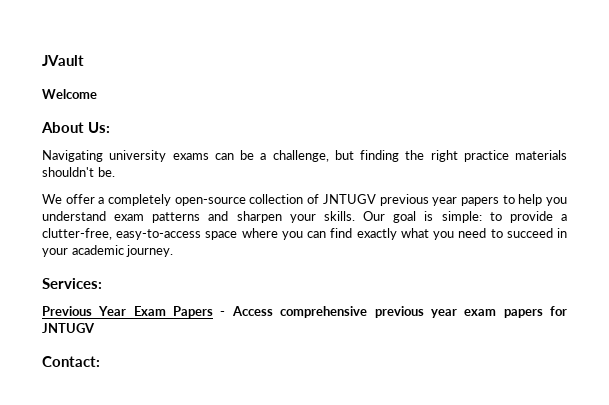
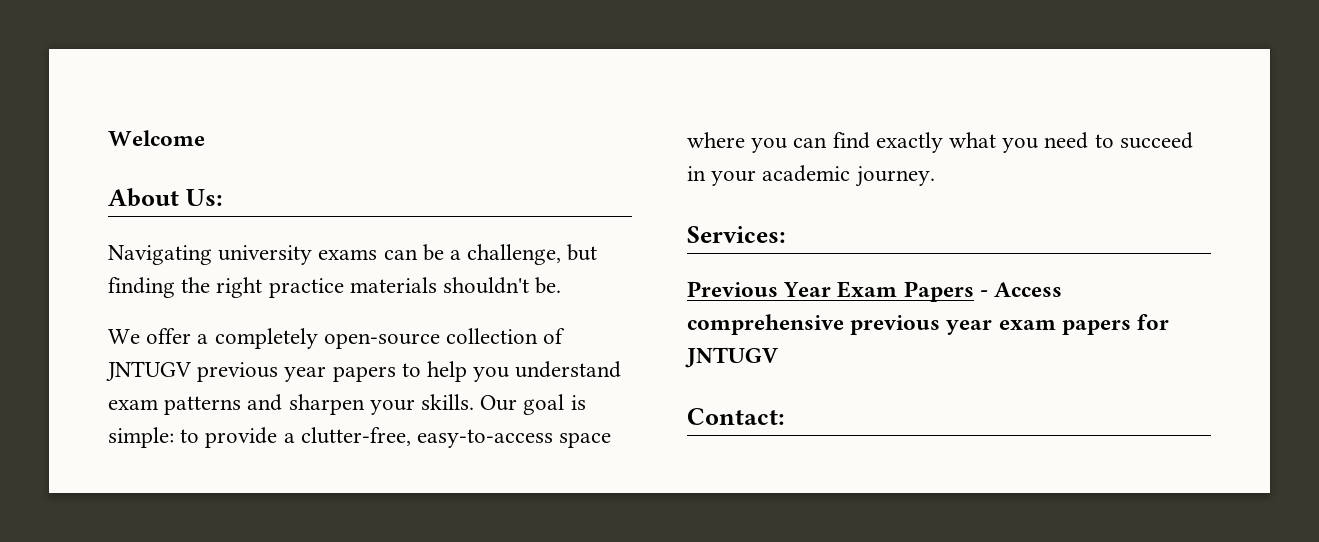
[42,55,84,66] JVault // -> (108, 138) none

